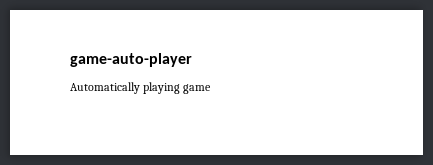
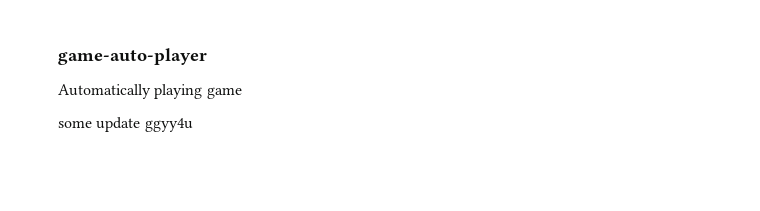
(212, 89) none -> [58,117,193,132] // some update ggyy4u

